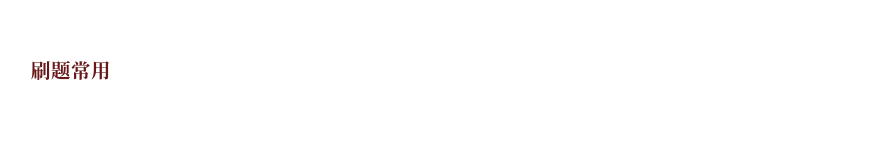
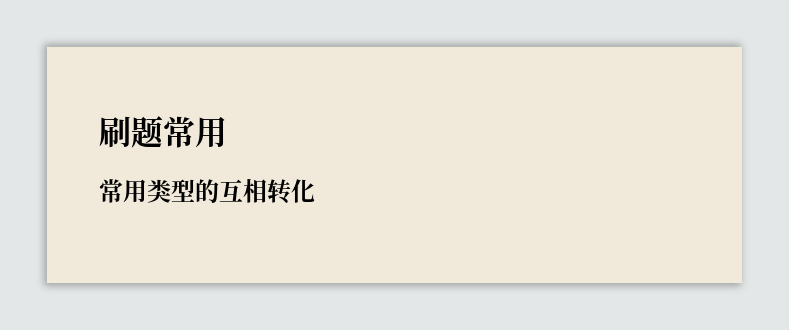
(111, 70) none -> [99,179,315,204] // 常用类型的互相转化

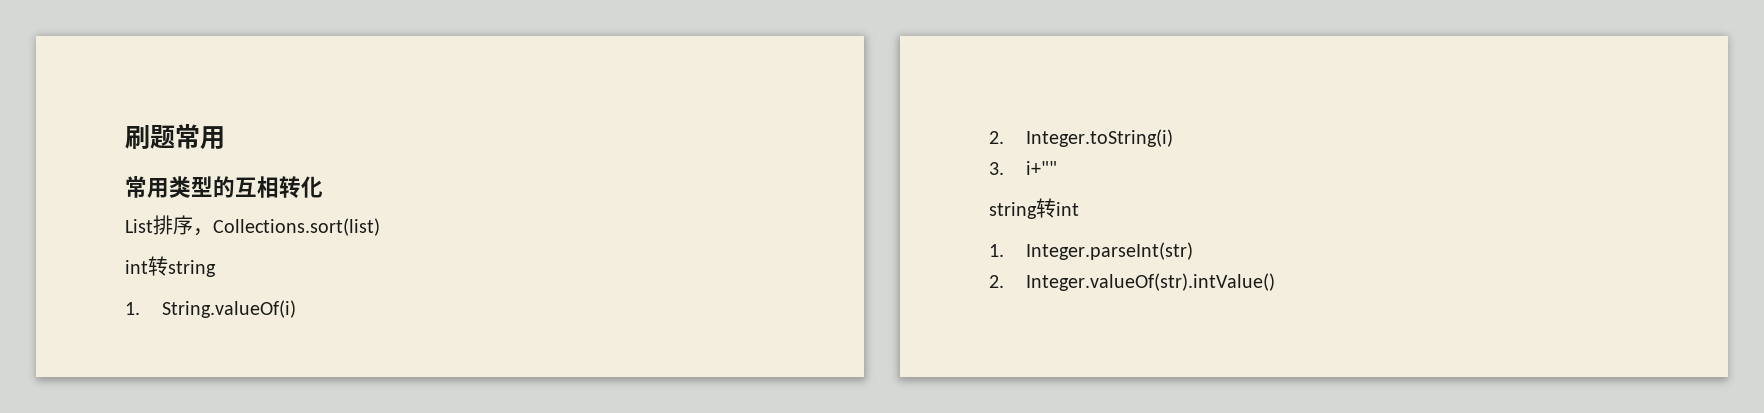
(315, 191) none -> [125,215,380,236] [125,256,216,277] [125,300,296,318] [989,129,1173,147] [989,161,1057,175] [989,198,1079,219] [989,242,1193,260] [989,273,1275,291] // List排序，Collections.sort(list) // int转string // 1. String.valueOf(i) // 2. Integer.toString(i) // 3. i+"" // string转int // 1. Integer.parseInt(str) // 2. Integer.valueOf(str).intValue()

